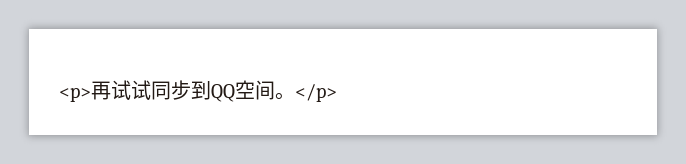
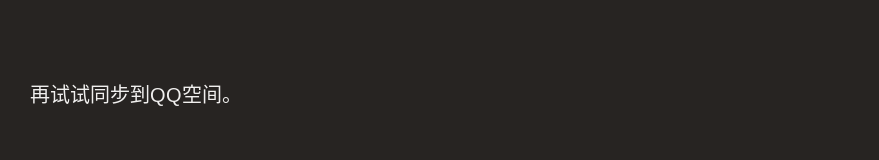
[59,87,91,102] <p> -> (30, 94) none
[295,84,337,102] </p> -> (242, 100) none

